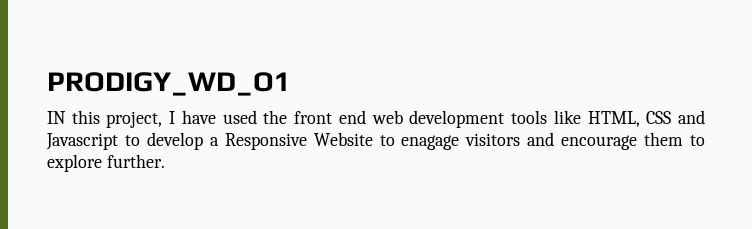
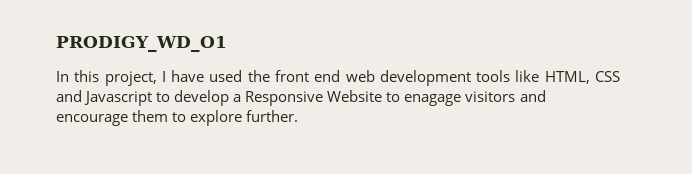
[47,111,66,124] IN -> [56,71,69,82] In

